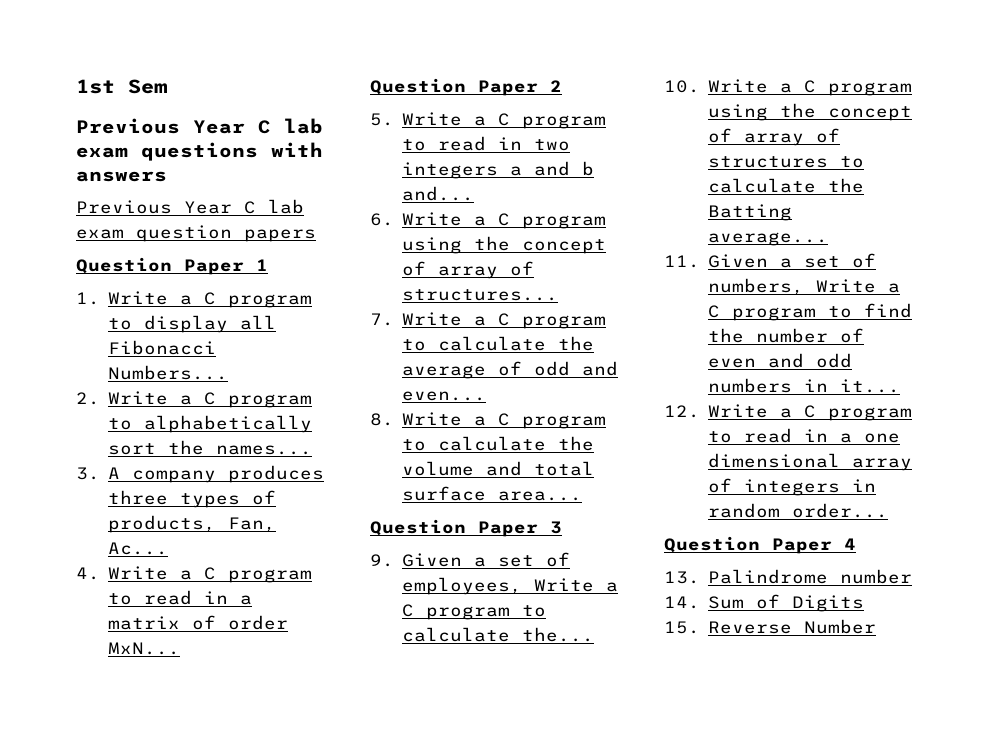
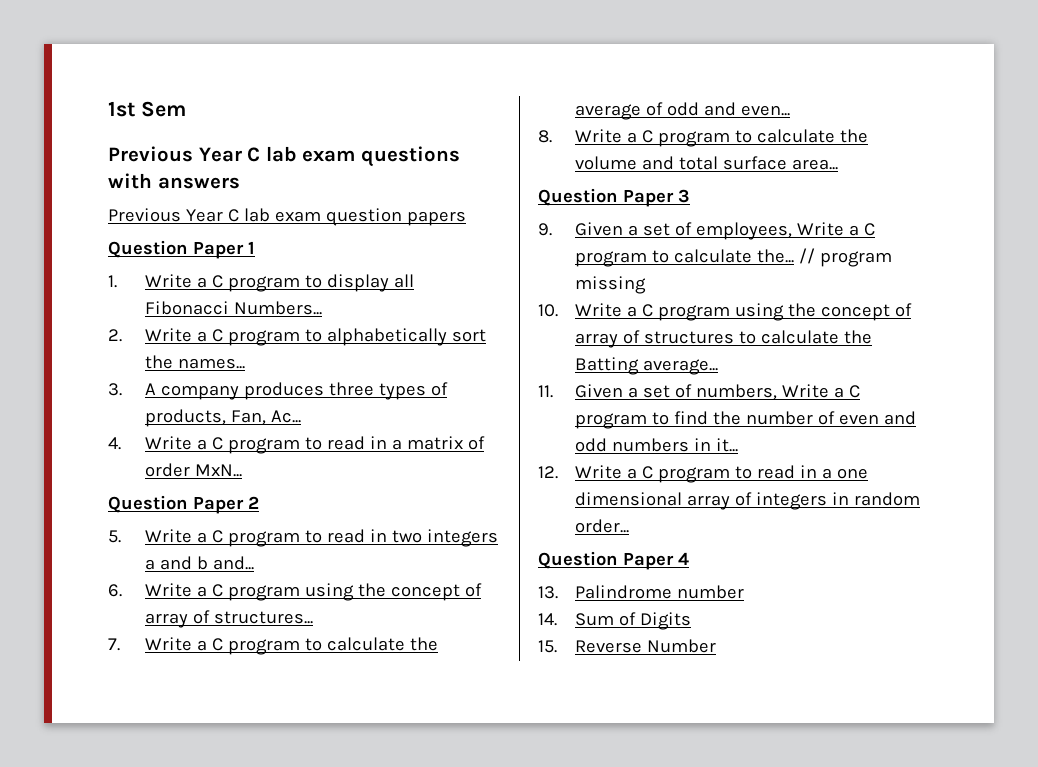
(595, 634) none -> [798,248,892,267] [574,276,646,294] // program missing

